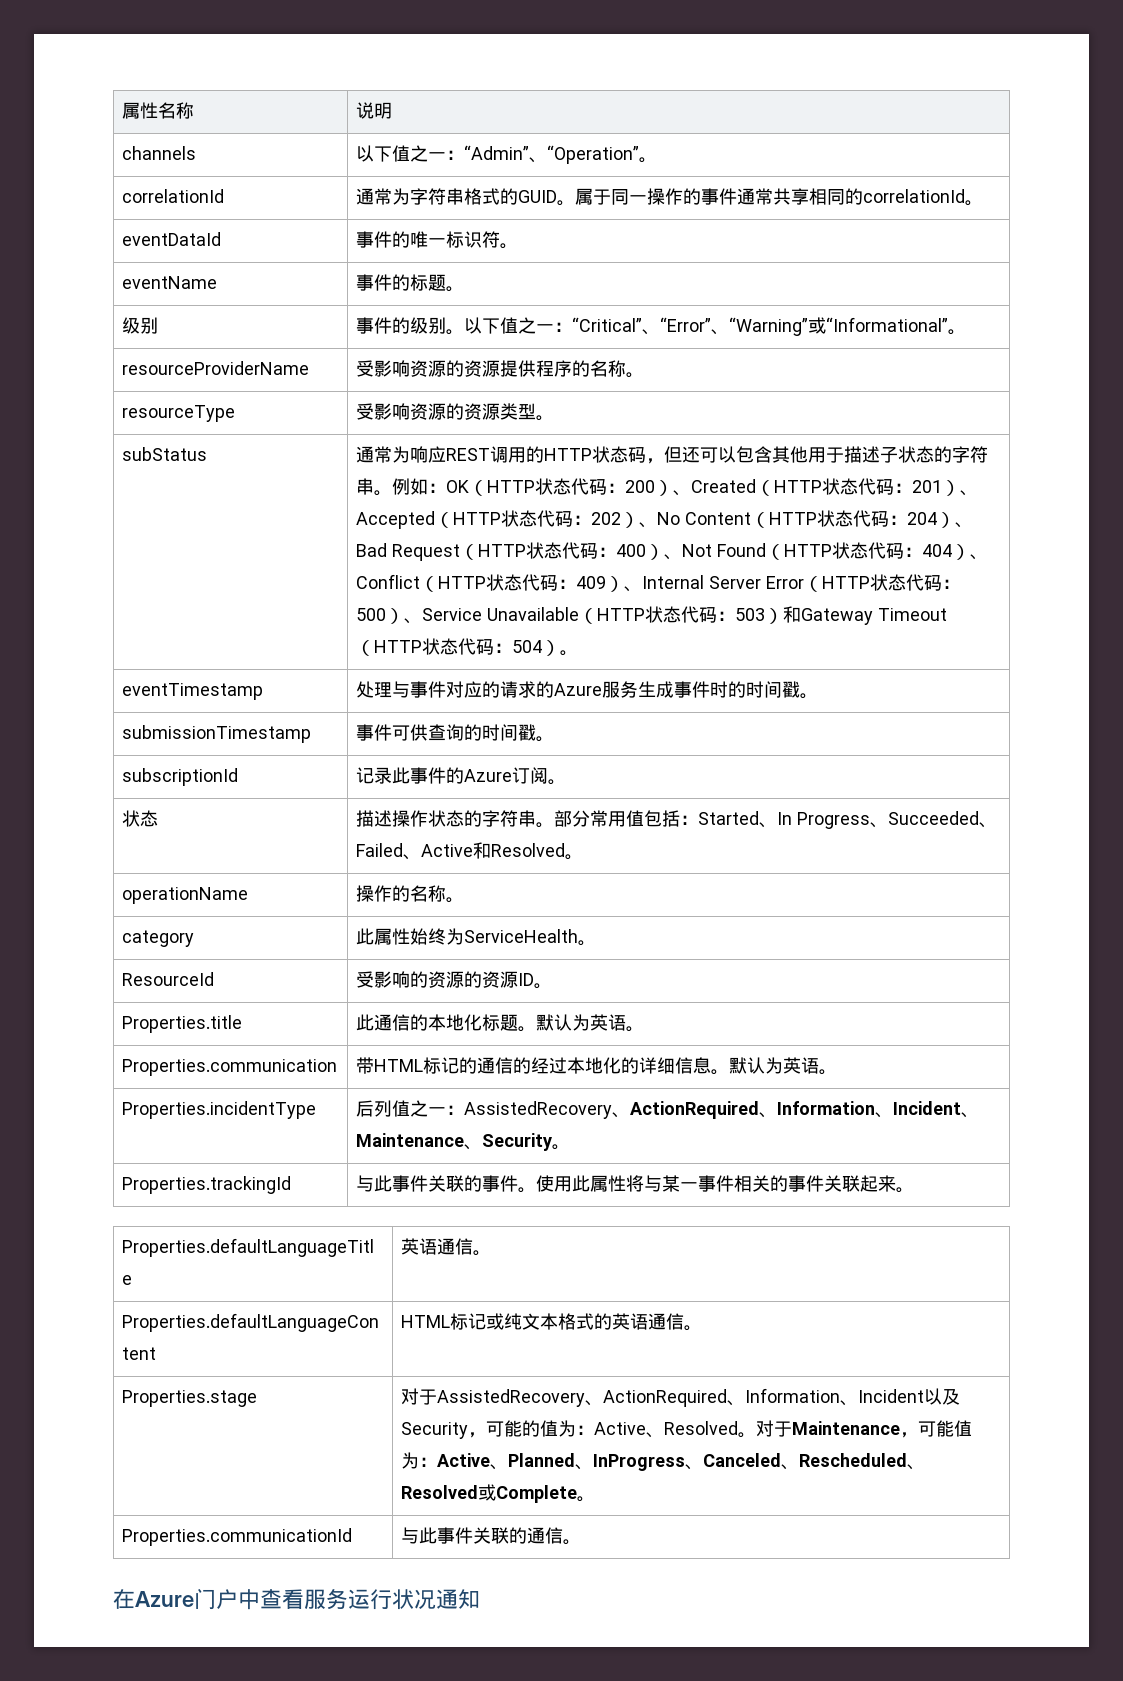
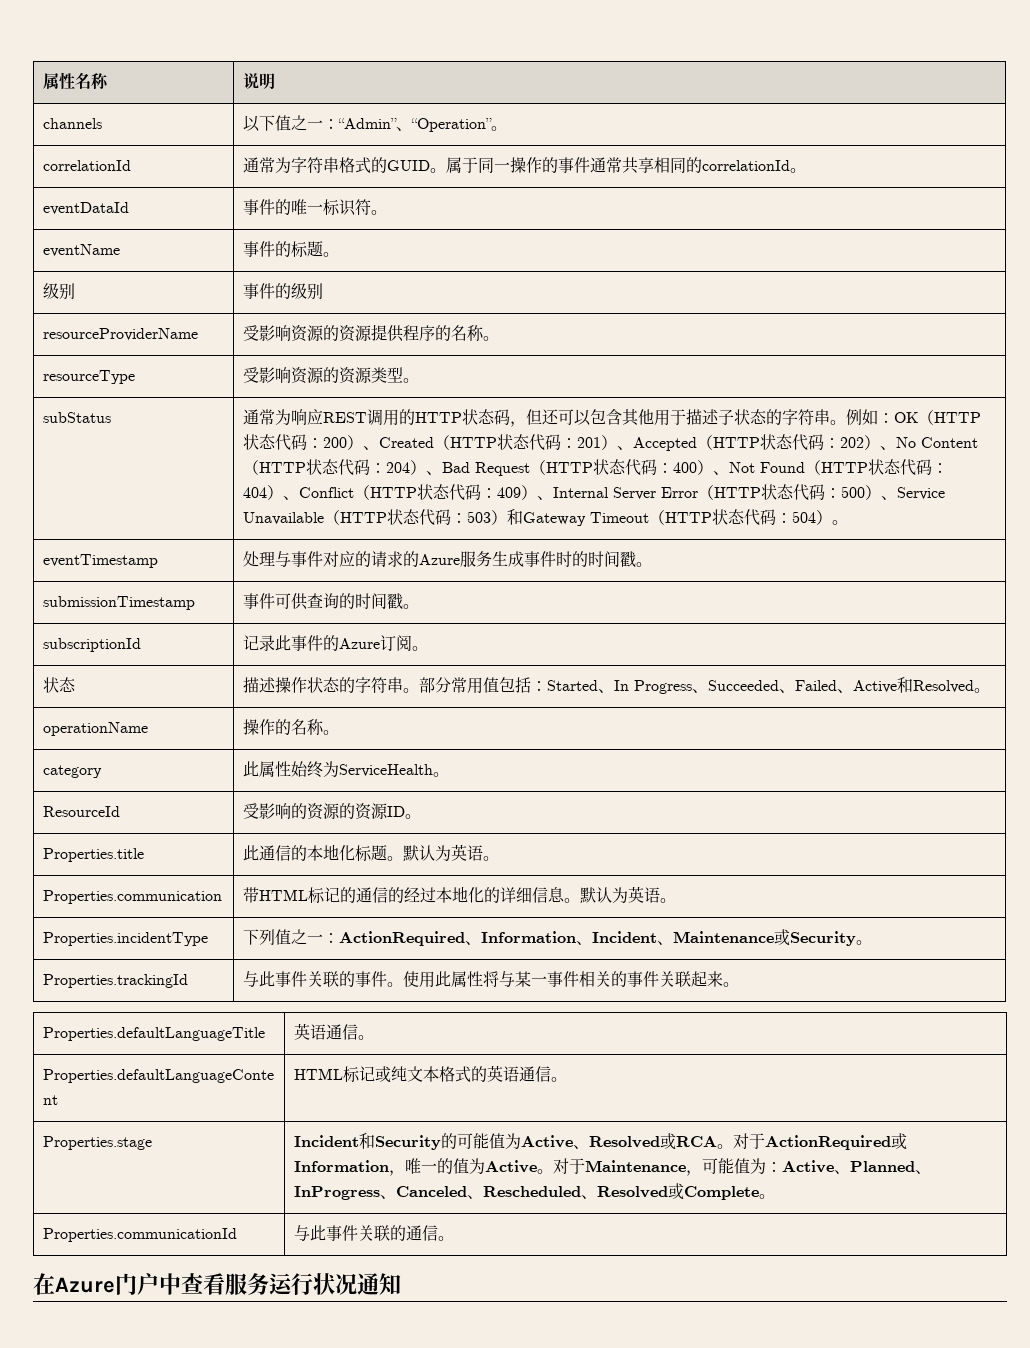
[446,317,967,336] 。以下值之一：“Critical”、“Error”、“Warning”或“Informational”。 -> (324, 291) none
[356,1100,375,1117] 后 -> [243,929,260,945] 下
[464,1101,631,1119] AssistedRecovery、 -> (340, 938) none
[464,1144,483,1150] 、 -> [774,929,791,946] 或
[401,1388,961,1407] [401,1420,739,1439] 对于AssistedRecovery、ActionRequired、Information、Incident以及Security，可能的值为：Active、Resolved -> [294,1133,908,1150] [294,1158,538,1176] Incident和Security的可能值为Active、Resolved或RCA。对于ActionRequired或Information，唯一的值为Active

